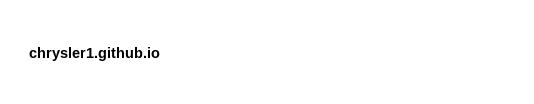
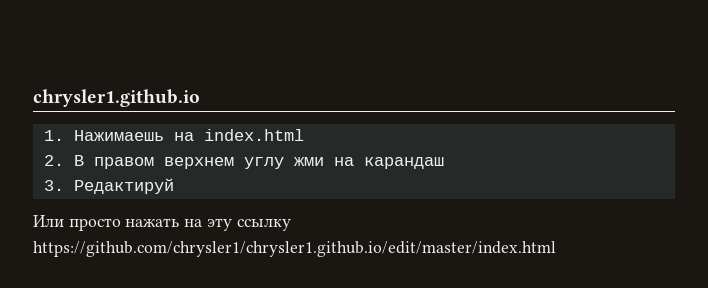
(160, 54) none -> [43,129,304,141] [43,155,444,169] [43,178,174,194] [33,215,291,231] [33,241,556,257] // 1. Нажимаешь на index.html // 2. В правом верхнем углу жми на карандаш // 3. Редактируй // Или просто нажать на эту ссылку https://github.com/chrysler1/chrysler1.github.io/edit/master/index.html

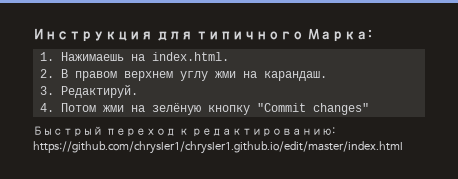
[33,89,200,107] chrysler1.github.io -> [33,28,372,42] Инструкция для типичного Марка:
[203,129,304,141] index.html -> [151,52,229,61] index.html.
[363,157,444,169] карандаш -> [263,71,327,81] карандаш.
[73,178,174,194] [33,215,291,231] Редактируй // Или просто нажать на эту ссылку -> [60,85,138,98] [39,103,369,115] [33,126,335,137] Редактируй. // 4. Потом жми на зелёную кнопку "Commit changes" // Быстрый переход к редактированию:

